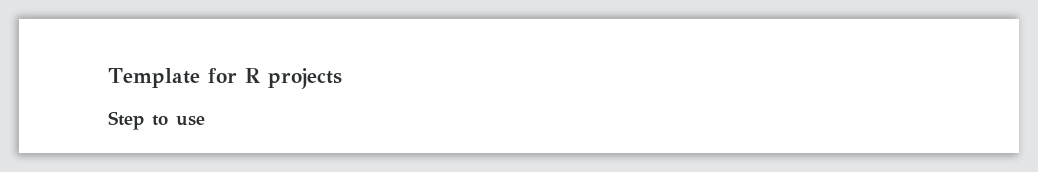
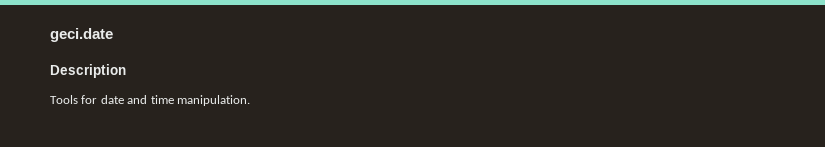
[108,68,342,89] [108,111,205,130] Template for R projects // Step to use -> [50,28,113,42] [50,64,126,78] [50,95,250,106] geci.date // Description // Tools for date and time manipulation.

